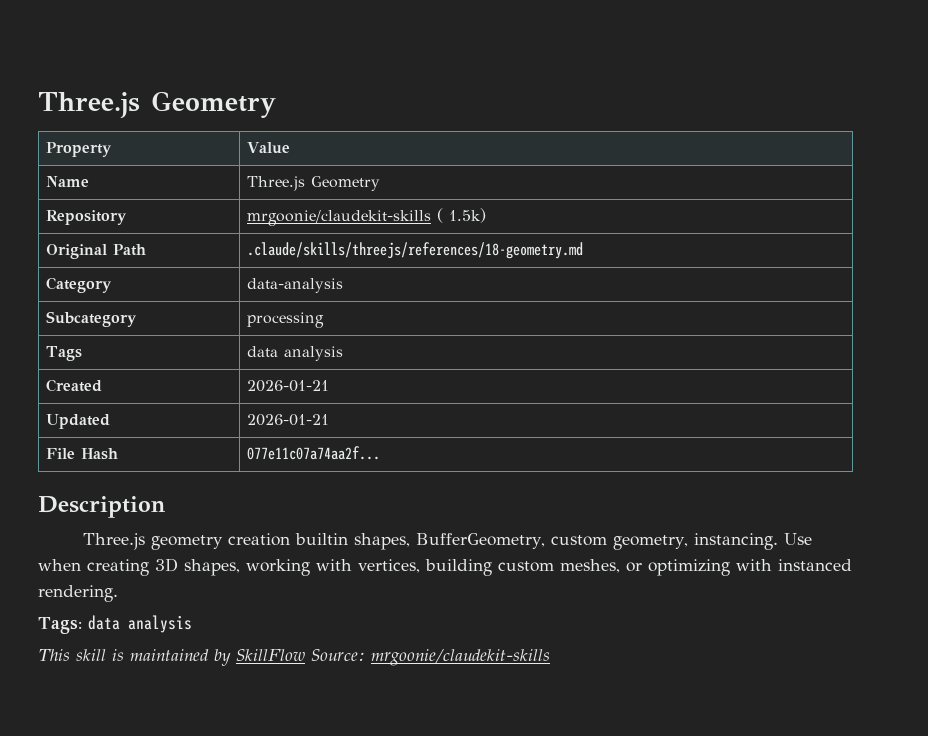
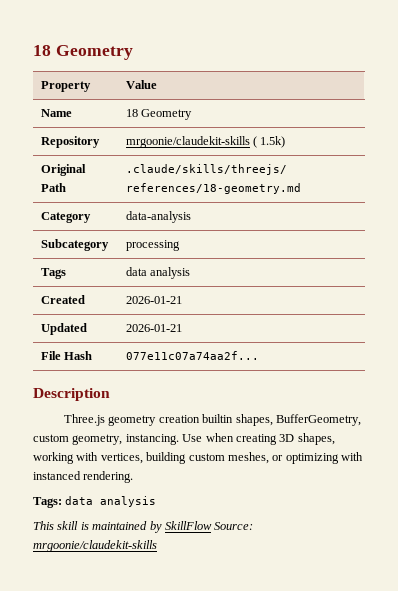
[38,92,140,118] Three.js -> [33,45,51,56] 18
[246,176,305,191] Three.js -> [125,109,138,117] 18

